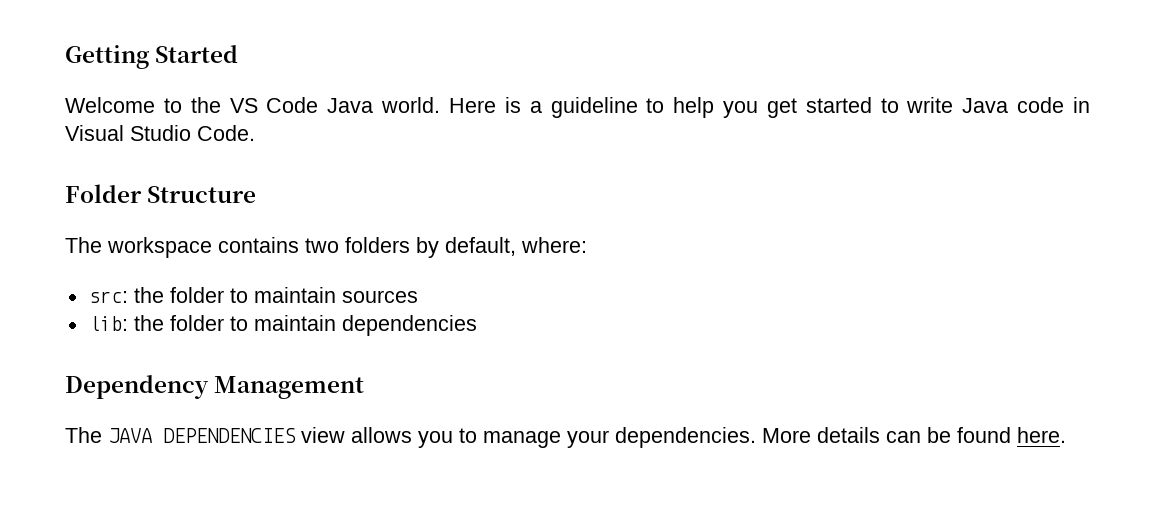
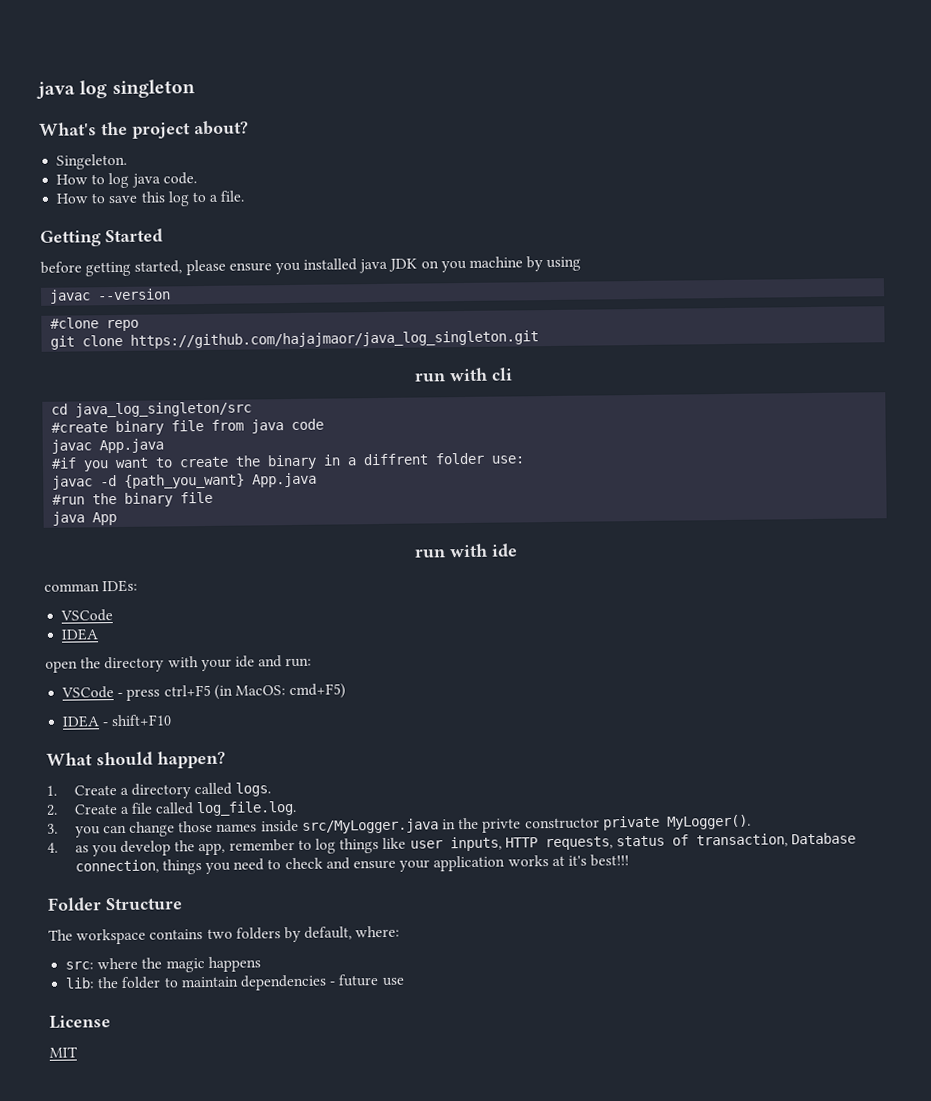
[65,45,239,69] [65,97,1091,118] [65,125,255,141] Getting Started // Welcome to the VS Code Java world. Here is a guideline to help you get started to write Java code in Visual Studio Code. -> [36,79,195,99] [39,120,249,139] [56,153,128,170] [56,172,197,189] [56,190,245,207] [40,228,163,247] [40,256,582,277] [49,288,172,304] [50,317,140,332] [50,330,540,350] [414,367,513,382] [51,401,253,418] [51,418,325,436] [51,438,165,454] [51,452,525,472] [52,472,318,490] [52,491,214,507] [52,511,118,526] [413,543,518,558] [44,579,139,593] [60,609,114,622] [61,628,100,641] [45,655,313,673] [61,683,347,701] [62,714,172,728] [46,750,226,769] [46,782,272,799] [46,800,298,817] [47,814,751,838] [47,832,857,857] [74,854,630,875] java log singleton // What's the project about? // Singeleton. // How to log java code. // How to save this log to a file. // Getting Started // before getting started, please ensure you installed java JDK on you machine by using // javac --version // #clone repo // git clone https://github.com/hajajmaor/java_log_singleton.git // run with cli // cd java_log_singleton/src // #create binary file from java code // javac App.java // #if you want to create the binary in a diffrent folder use: // javac -d {path_you_want} App.java // #run the binary file // java App // run with ide // comman IDEs: // VSCode // IDEA // open the directory with your ide and run: // VSCode - press ctrl+F5 (in MacOS: cmd+F5) // IDEA - shift+F10 // What should happen? // 1. Create a directory called logs. // 2. Create a file called log_file.log. // 3. you can change those names inside src/MyLogger.java in the privte constructor private MyLogger(). // 4. as you develop the app, remember to log things like user inputs, HTTP requests, status of transaction, Database connection, things you need to check and ensure your application works at it's best!!!
[133,287,418,303] the folder to maintain sources -> [97,956,261,973] where the magic happens
[65,375,365,399] [65,427,1066,448] // Dependency Management // The JAVA DEPENDENCIES view allows you to manage your dependencies. More details can be found here. -> [329,974,405,987] [49,1015,111,1029] [49,1046,78,1058] - future use // License // MIT

